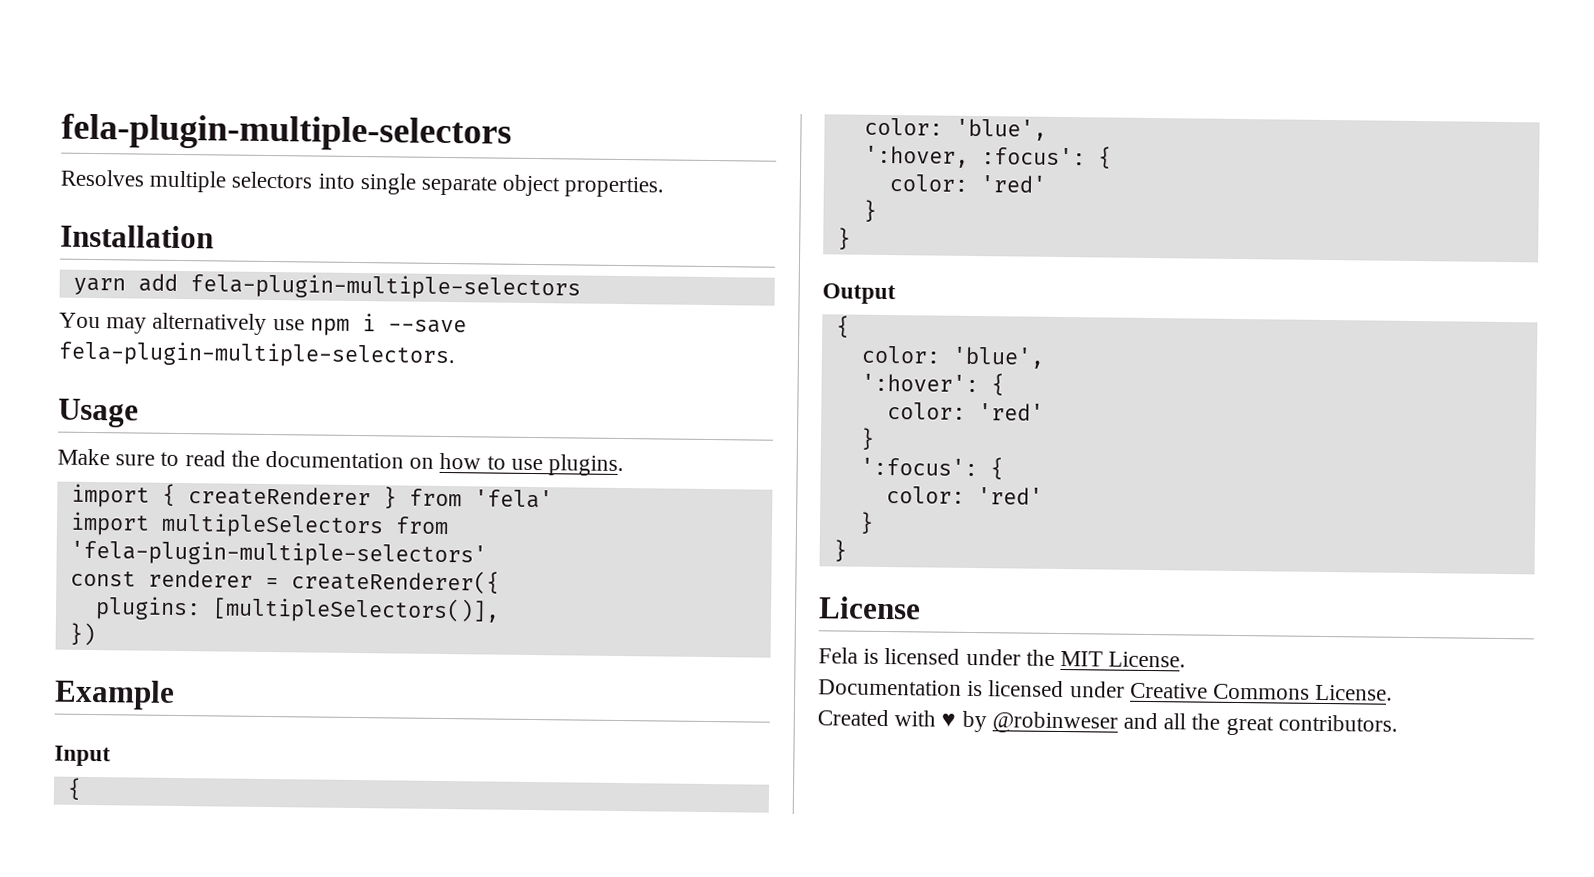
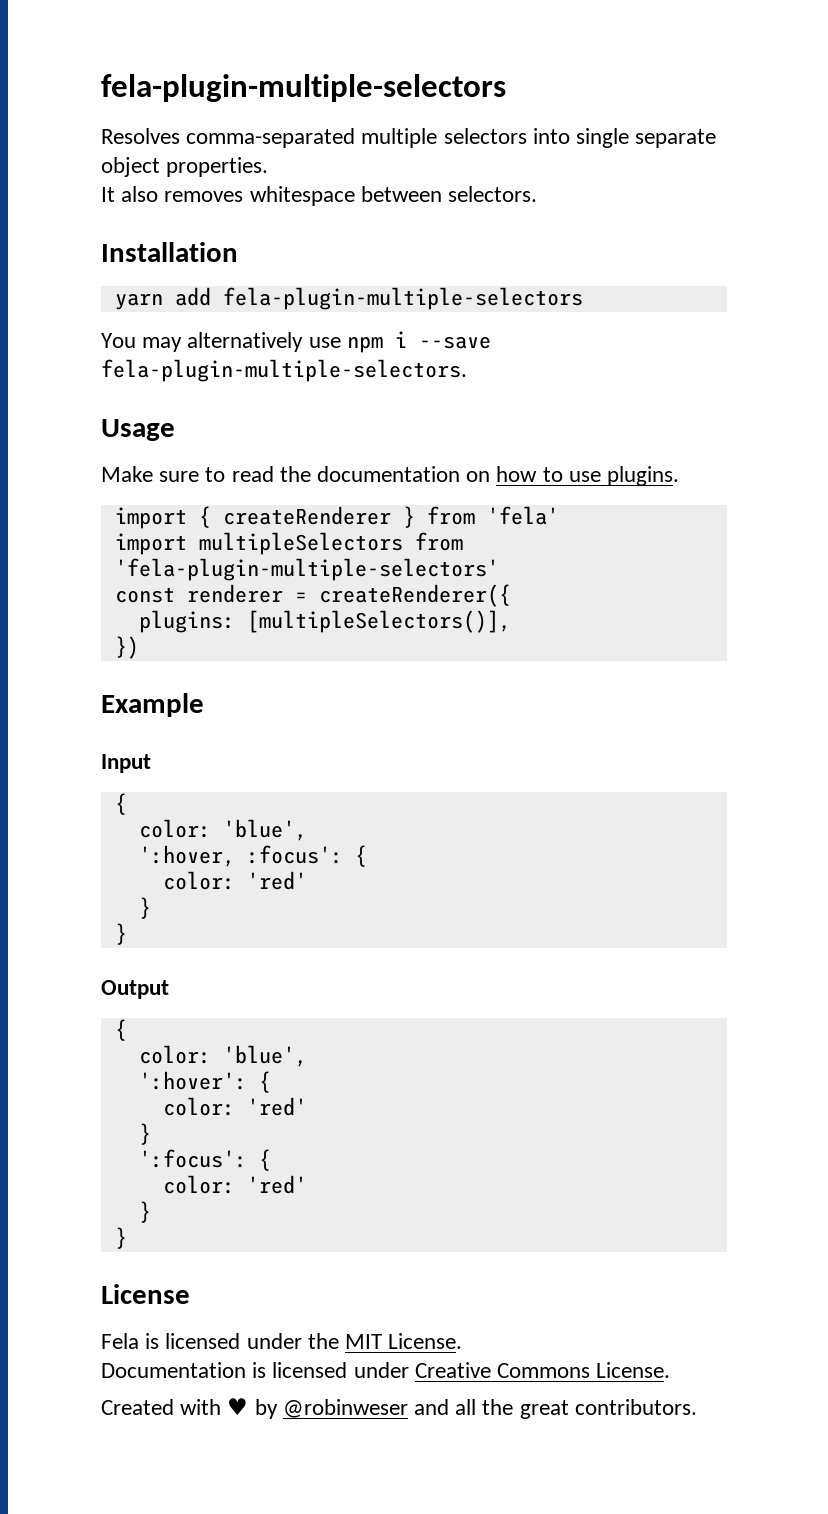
(144, 178) none -> [186,128,356,148] comma-separated
(665, 187) none -> [101,186,538,206] // It also removes whitespace between selectors.

